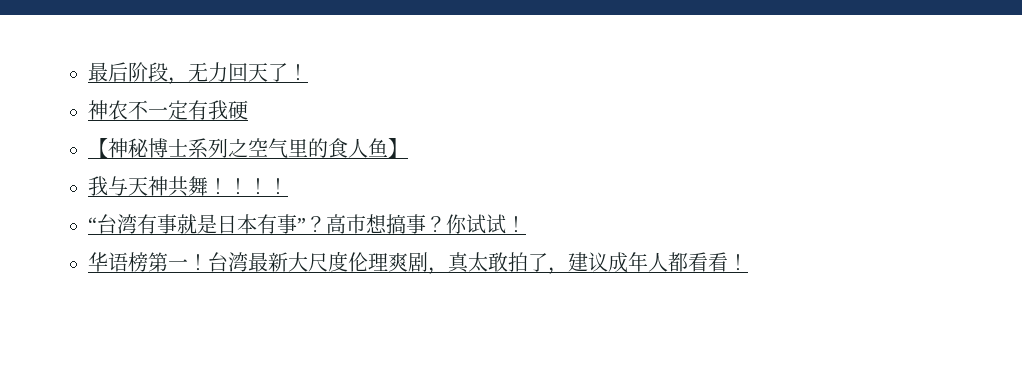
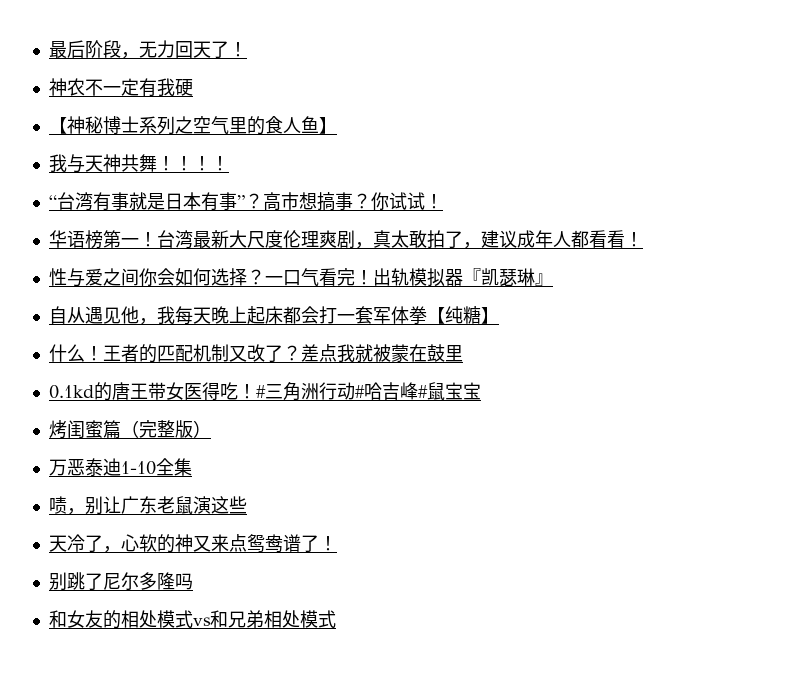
(748, 262) none -> [48,268,553,287] [48,306,499,325] [48,344,463,363] [48,382,481,401] [48,420,211,439] [48,458,192,476] [48,496,247,515] [48,534,337,553] [48,572,193,591] [48,610,336,629] // 性与爱之间你会如何选择？一口气看完！出轨模拟器『凯瑟琳』 // 自从遇见他，我每天晚上起床都会打一套军体拳【纯糖】 // 什么！王者的匹配机制又改了？差点我就被蒙在鼓里 // 0.1kd的唐王带女医得吃！#三角洲行动#哈吉峰#鼠宝宝 // 烤闺蜜篇（完整版） // 万恶泰迪1-10全集 // 啧，别让广东老鼠演这些 // 天冷了，心软的神又来点鸳鸯谱了！ // 别跳了尼尔多隆吗 // 和女友的相处模式vs和兄弟相处模式

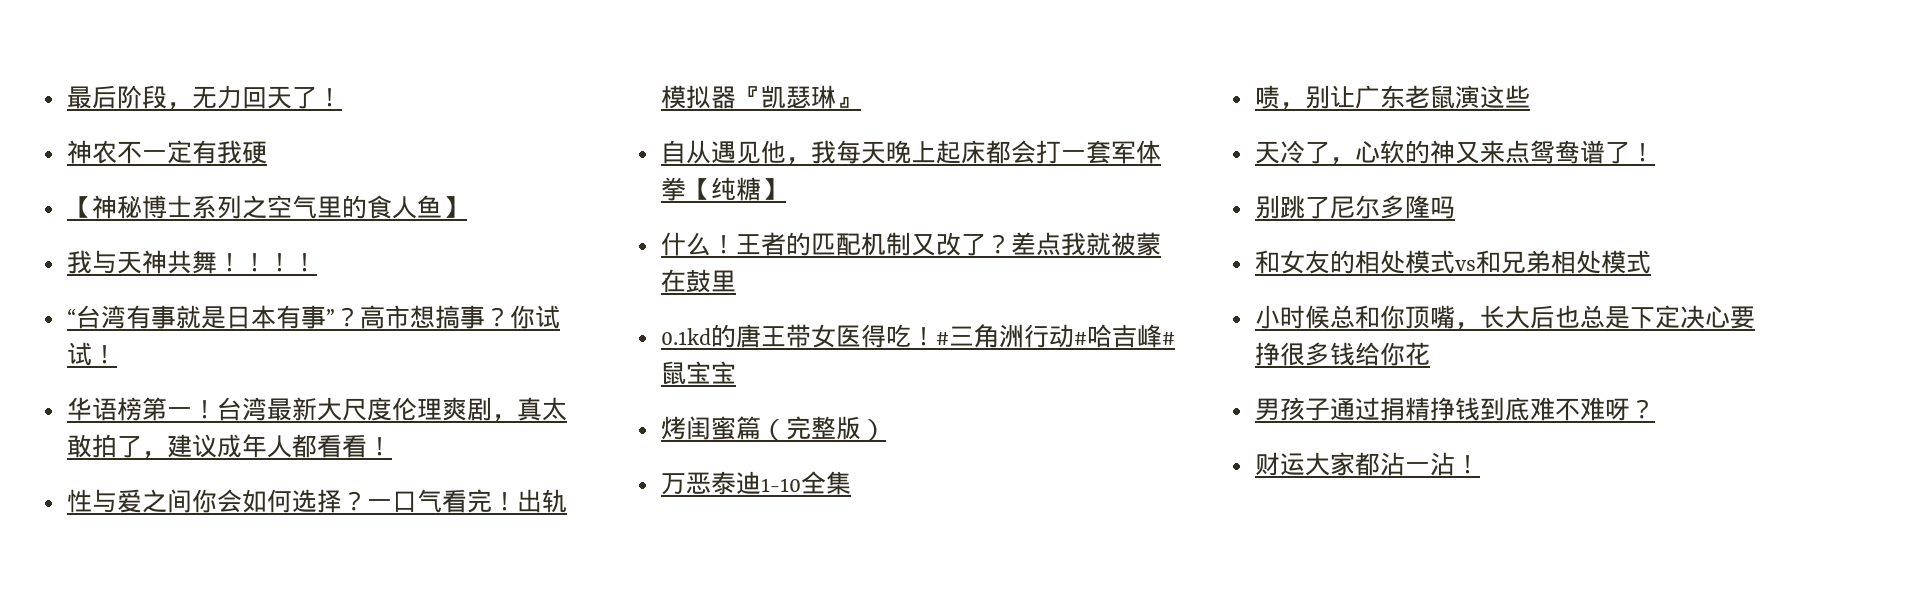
(336, 619) none -> [1254,305,1755,330] [1254,342,1430,366] [1254,397,1655,421] [1254,452,1480,476] // 小时候总和你顶嘴，长大后也总是下定决心要挣很多钱给你花 // 男孩子通过捐精挣钱到底难不难呀？ // 财运大家都沾一沾！

